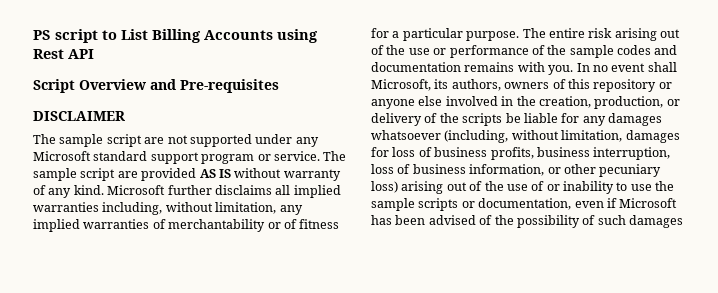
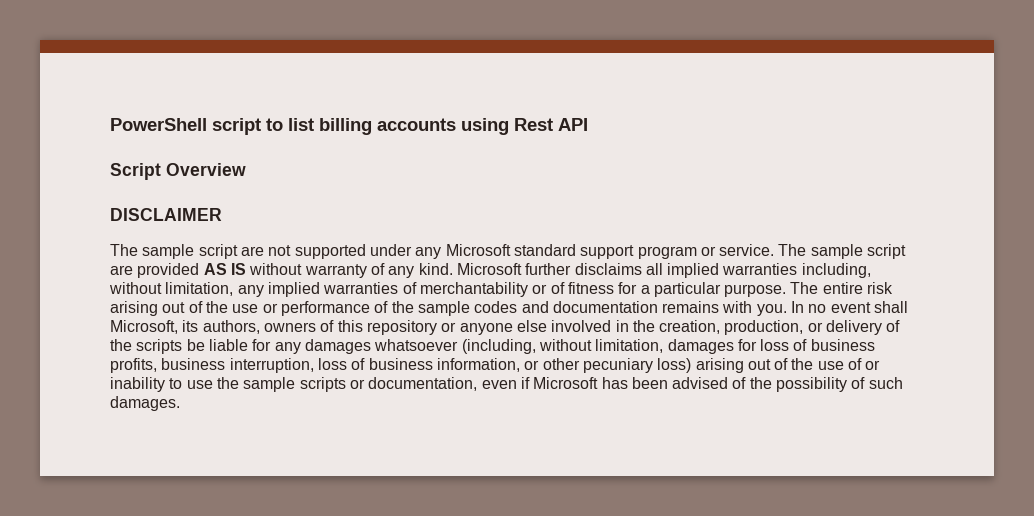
[33,30,51,40] PS -> [110,118,207,131] PowerShell
[121,29,273,43] List Billing Accounts -> [288,118,456,135] list billing accounts
[150,79,279,93] and Pre-requisites -> (246, 169) none
[629,215,683,228] damages -> [110,396,180,411] damages.

